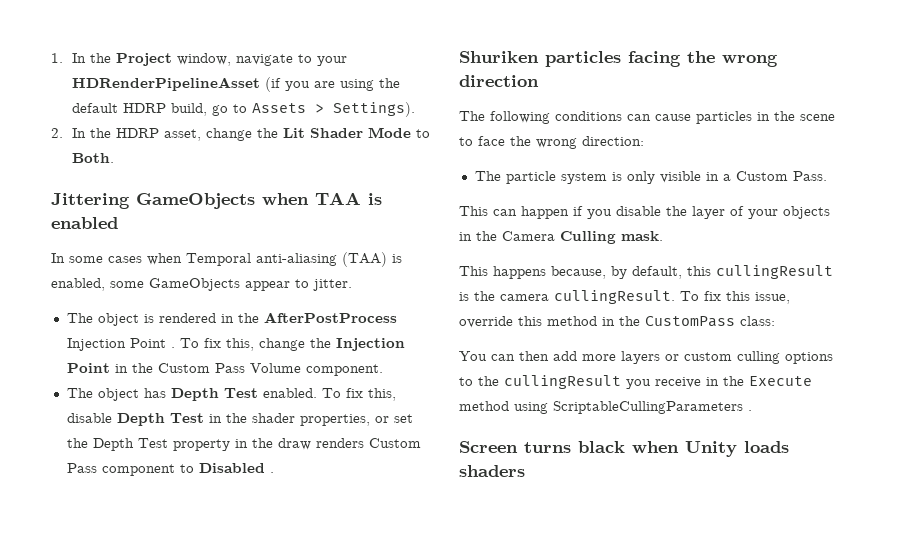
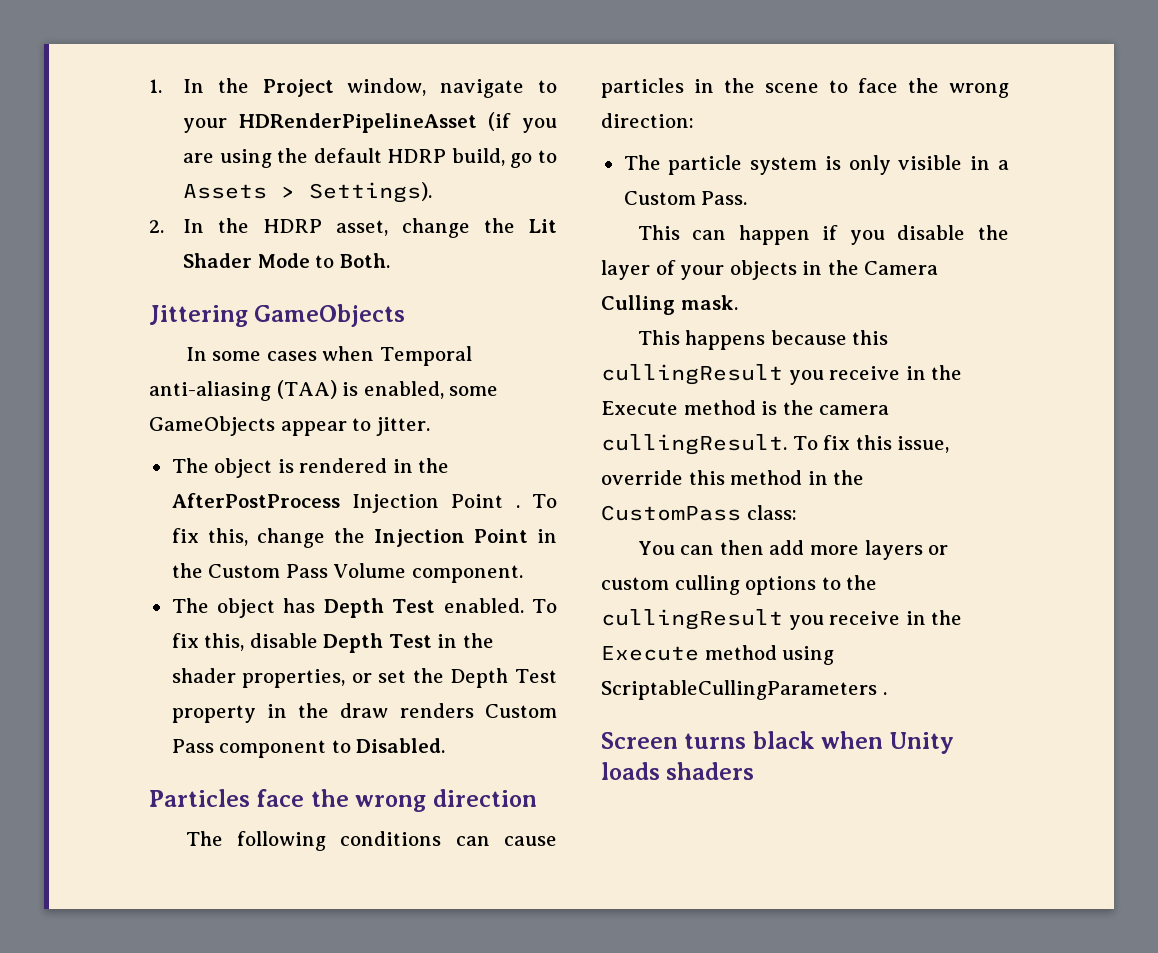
[262,192,382,205] [51,217,118,229] when TAA is enabled -> (406, 315) none
[198,463,274,473] [459,51,681,67] Disabled . // Shuriken particles facing -> [356,738,446,753] [149,789,305,807] Disabled. // Particles face
[551,265,833,279] because, by default, this cullingResult -> [770,330,889,345] [601,364,963,385] [601,400,756,415] because this cullingResult you receive in the Execute method

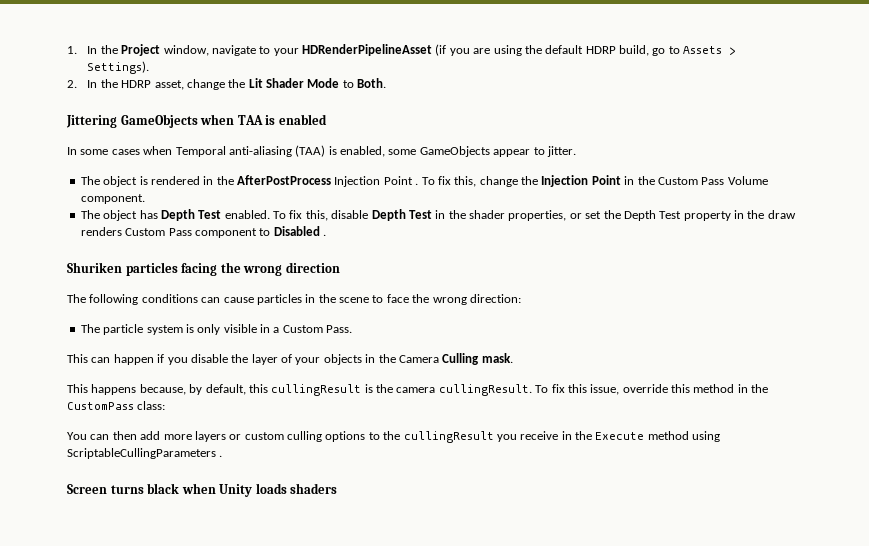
(406, 315) none -> [200,114,327,125] when TAA is enabled
[356,738,446,753] [149,789,305,807] Disabled. // Particles face -> [273,226,326,236] [67,262,218,276] Disabled . // Shuriken particles facing
[770,330,889,345] [601,364,963,385] [601,400,756,415] because this cullingResult you receive in the Execute method -> [139,384,362,396] because, by default, this cullingResult

